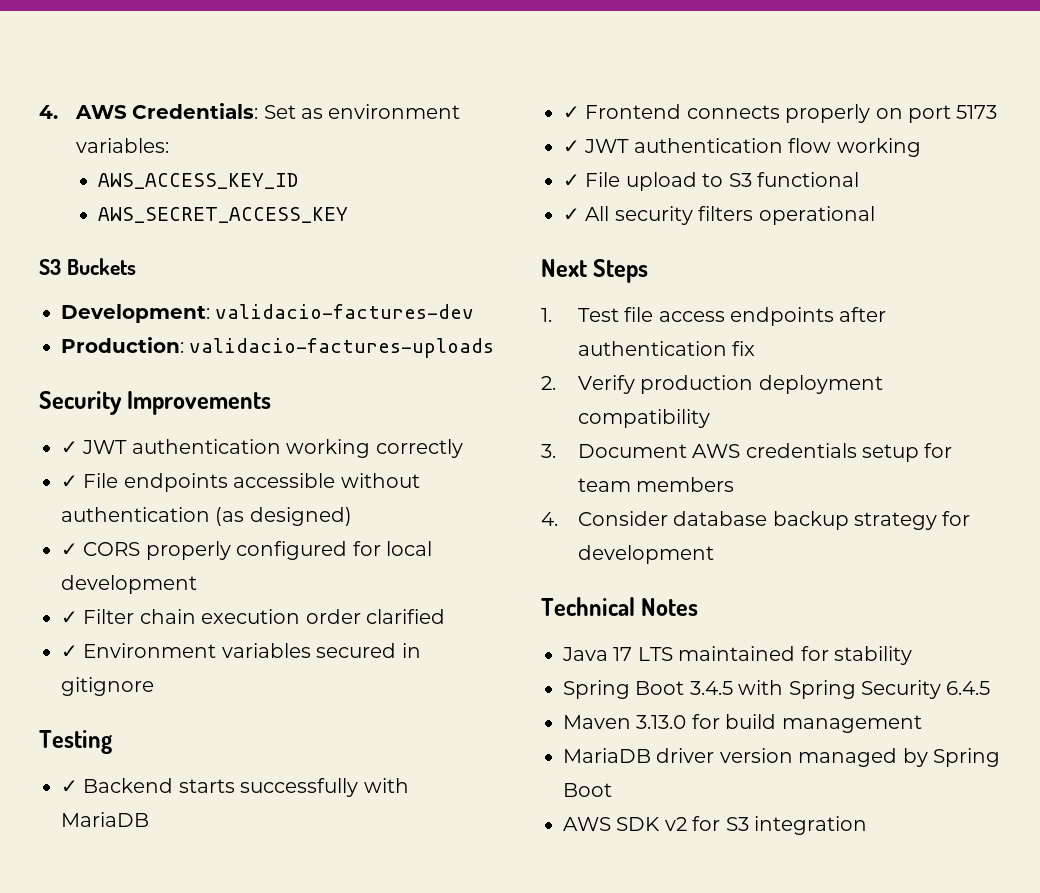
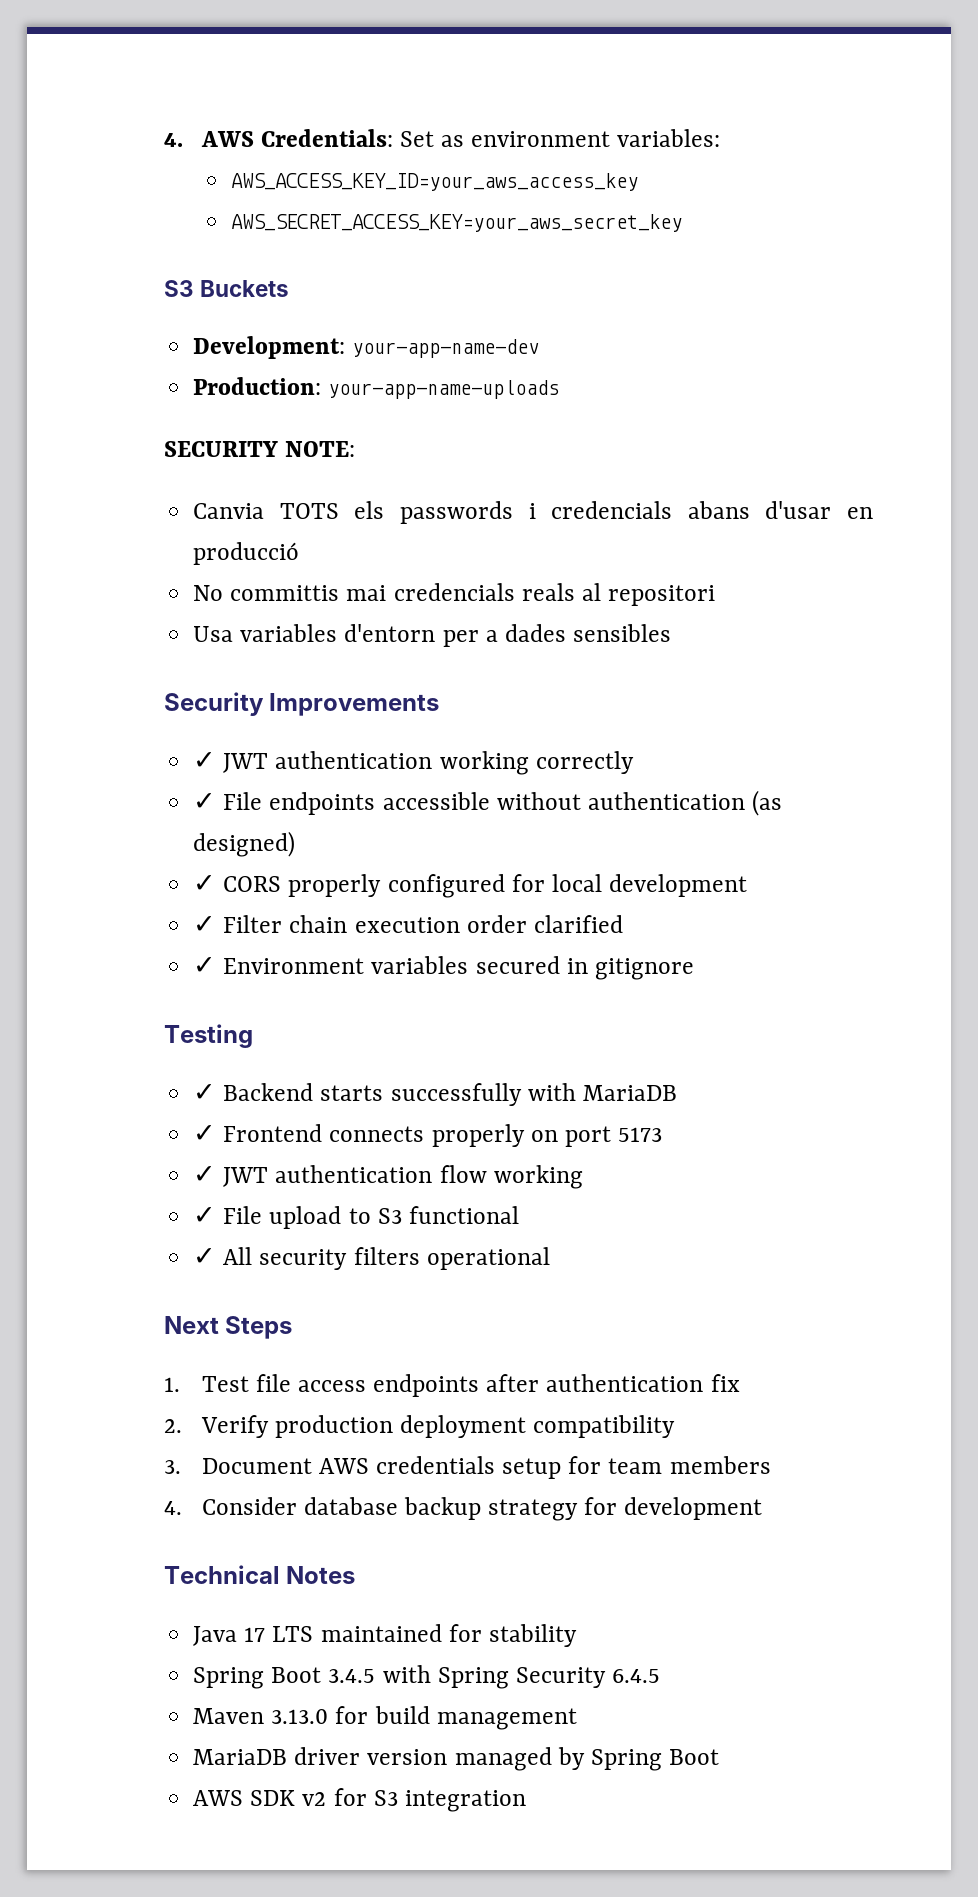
[97,173,298,189] [97,207,348,223] AWS_ACCESS_KEY_ID // AWS_SECRET_ACCESS_KEY -> [230,173,638,191] [230,214,682,232] AWS_ACCESS_KEY_ID=your_aws_access_key // AWS_SECRET_ACCESS_KEY=your_aws_secret_key
[215,304,475,319] validacio-factures-dev -> [352,339,540,358] your-app-name-dev
[189,338,495,358] validacio-factures-uploads -> [328,380,560,399] [164,441,356,457] [193,501,874,524] [193,542,300,565] [193,583,716,606] [193,624,672,647] your-app-name-uploads // SECURITY NOTE: // Canvia TOTS els passwords i credencials abans d'usar en producció // No committis mai credencials reals al repositori // Usa variables d'entorn per a dades sensibles

